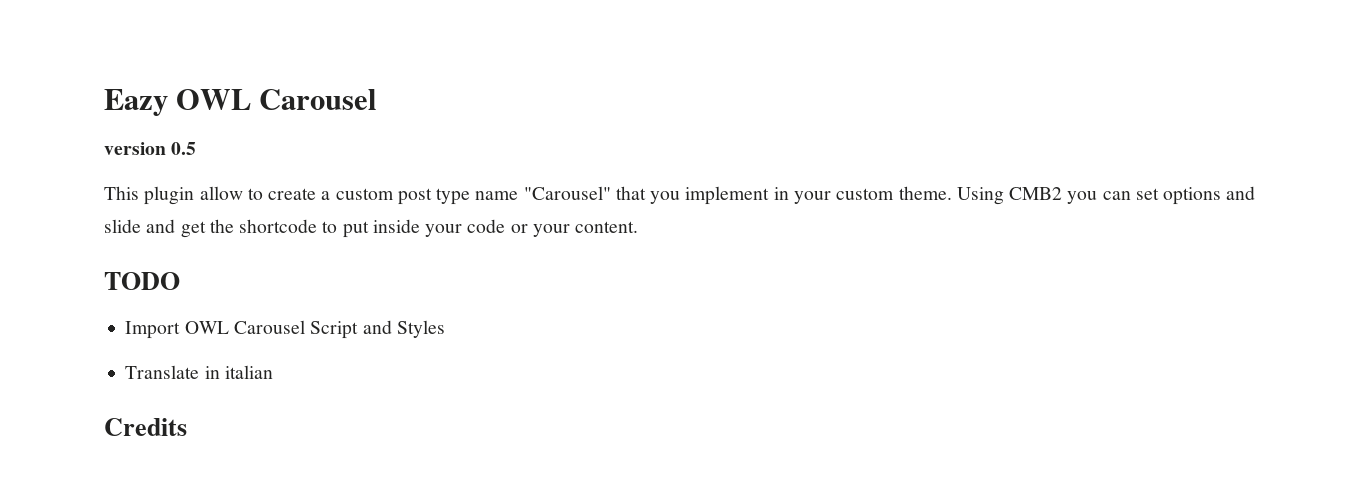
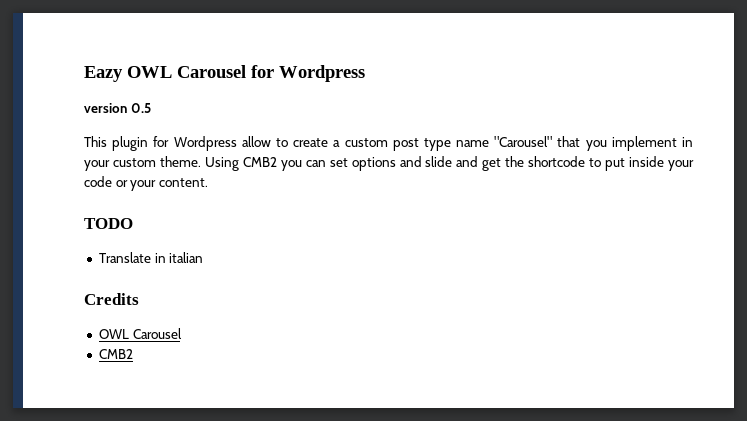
(377, 99) none -> [251,65,365,82] for Wordpress
(195, 195) none -> [153,136,237,151] for Wordpress
[125,320,445,339] // Import OWL Carousel Script and Styles -> (133, 223) none
(187, 427) none -> [98,328,182,339] [98,349,133,359] // OWL Carousel // CMB2

